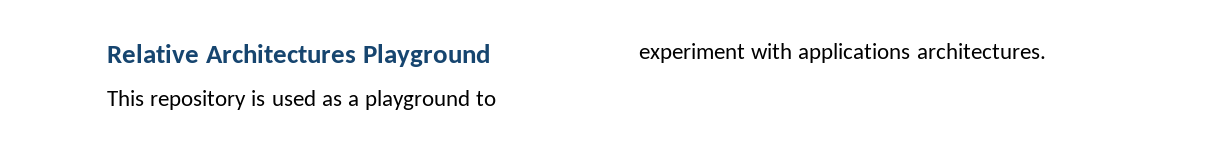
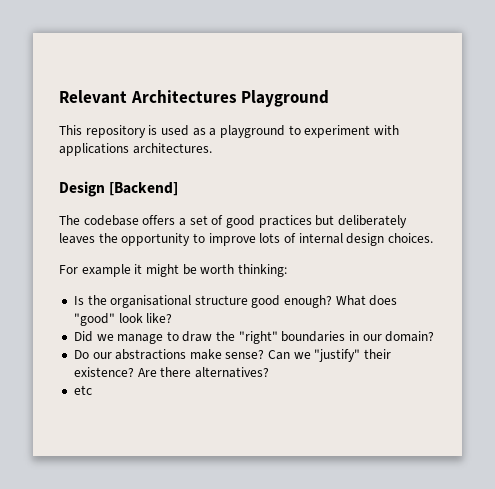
[107,44,199,63] Relative -> [59,90,127,104] Relevant
(1046, 51) none -> [59,181,179,197] [59,215,407,228] [59,233,433,246] [59,264,287,277] [73,295,398,308] [73,313,173,326] [73,331,435,344] [73,349,392,362] [73,367,269,378] [73,385,92,395] // Design [Backend] // The codebase offers a set of good practices but deliberately leaves the opportunity to improve lots of internal design choices. // For example it might be worth thinking: // Is the organisational structure good enough? What does "good" look like? // Did we manage to draw the "right" boundaries in our domain? // Do our abstractions make sense? Can we "justify" their existence? Are there alternatives? // etc

